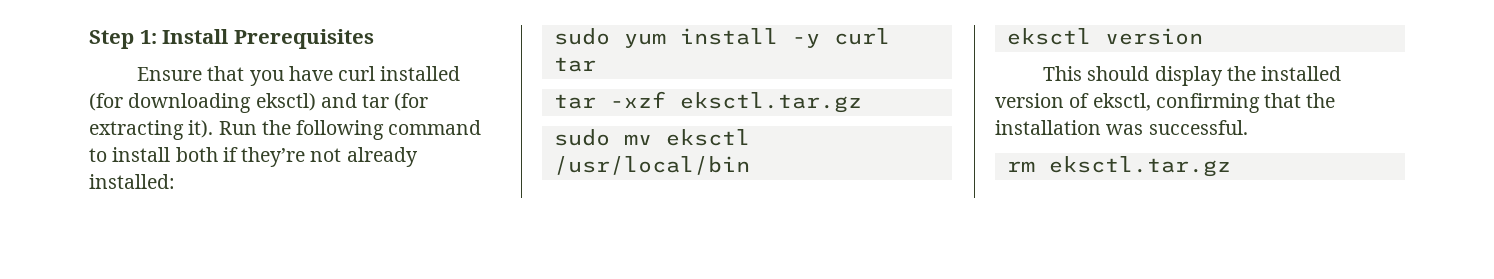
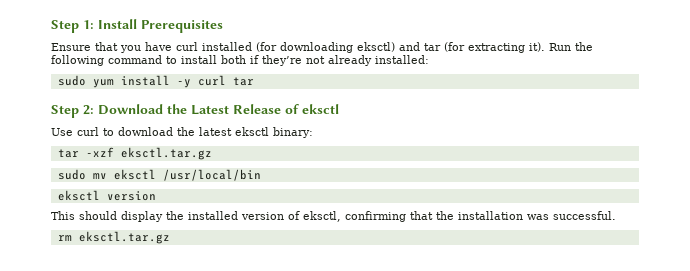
(596, 64) none -> [51,104,339,118] [51,127,313,138] // Step 2: Download the Latest Release of eksctl // Use curl to download the latest eksctl binary:

